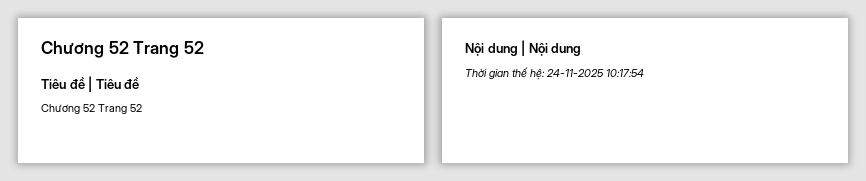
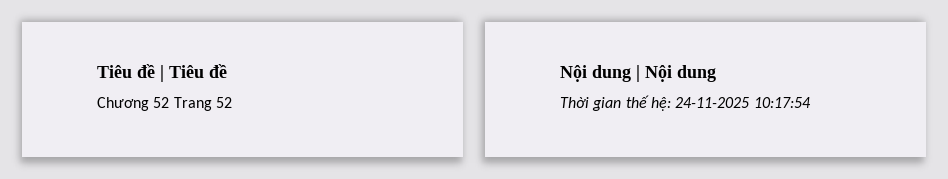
[41,41,204,58] Chương 52 Trang 52 // -> (97, 71) none

